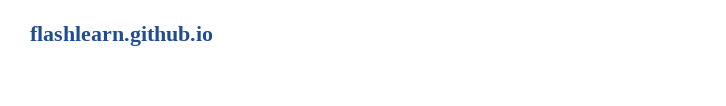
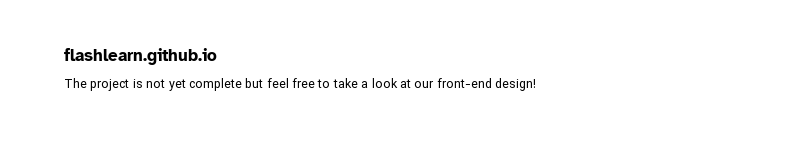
(213, 36) none -> [64,78,536,91] // The project is not yet complete but feel free to take a look at our front-end design!

